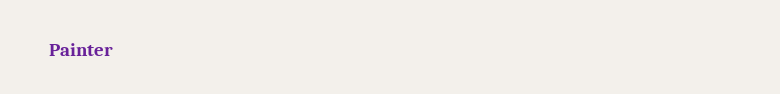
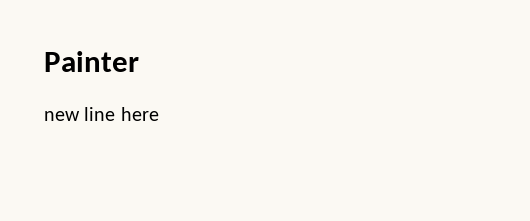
(113, 49) none -> [44,107,159,121] // new line here

